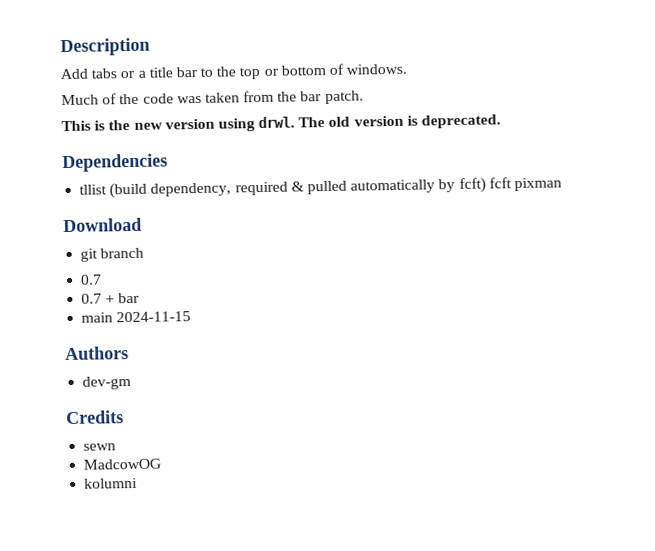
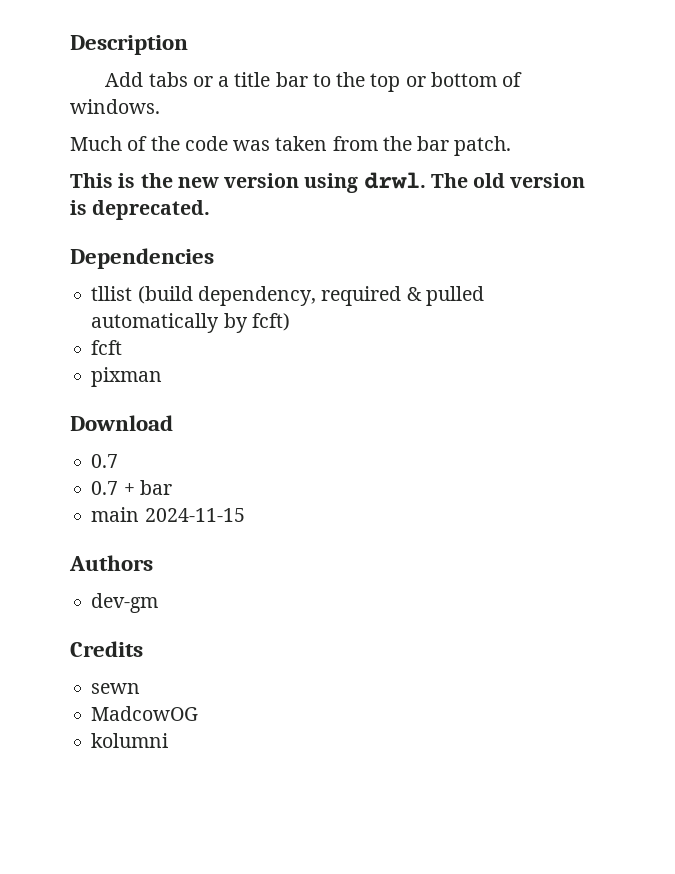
(486, 185) none -> (290, 322) //
(512, 183) none -> (123, 347) //
[80,247,145,262] // git branch -> (173, 423) none

